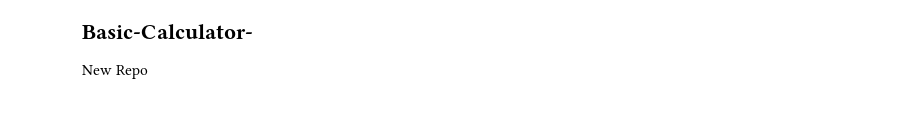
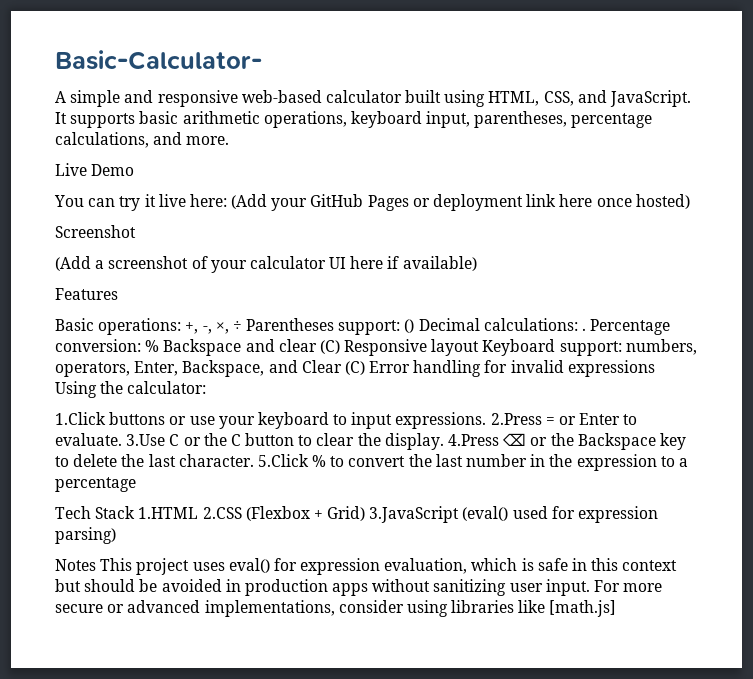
[82,65,149,79] New Repo -> [55,90,692,107] [55,111,653,128] [55,132,230,148] [55,163,135,176] [54,194,690,211] [55,225,136,238] [55,256,477,273] [55,288,118,300] [55,318,671,335] [55,339,697,356] [55,360,655,377] [55,381,207,398] [55,412,638,429] [55,433,686,450] [55,454,688,471] [55,477,136,492] [55,506,659,523] [55,527,116,544] [55,558,678,575] [55,579,663,596] [55,600,617,617] A simple and responsive web-based calculator built using HTML, CSS, and JavaScript. It supports basic arithmetic operations, keyboard input, parentheses, percentage calculations, and more. // Live Demo // You can try it live here: (Add your GitHub Pages or deployment link here once hosted) // Screenshot // (Add a screenshot of your calculator UI here if available) // Features // Basic operations: +, -, ×, ÷ Parentheses support: () Decimal calculations: . Percentage conversion: % Backspace and clear (C) Responsive layout Keyboard support: numbers, operators, Enter, Backspace, and Clear (C) Error handling for invalid expressions Using the calculator: // 1.Click buttons or use your keyboard to input expressions. 2.Press = or Enter to evaluate. 3.Use C or the C button to clear the display. 4.Press ⌫ or the Backspace key to delete the last character. 5.Click % to convert the last number in the expression to a percentage // Tech Stack 1.HTML 2.CSS (Flexbox + Grid) 3.JavaScript (eval() used for expression parsing) // Notes This project uses eval() for expression evaluation, which is safe in this context but should be avoided in production apps without sanitizing user input. For more secure or advanced implementations, consider using libraries like [math.js]

